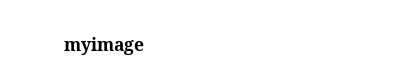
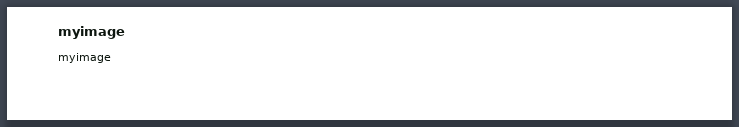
[64,37,144,55] myimage -> [58,26,125,39] [58,53,111,63] myimage // myimage

